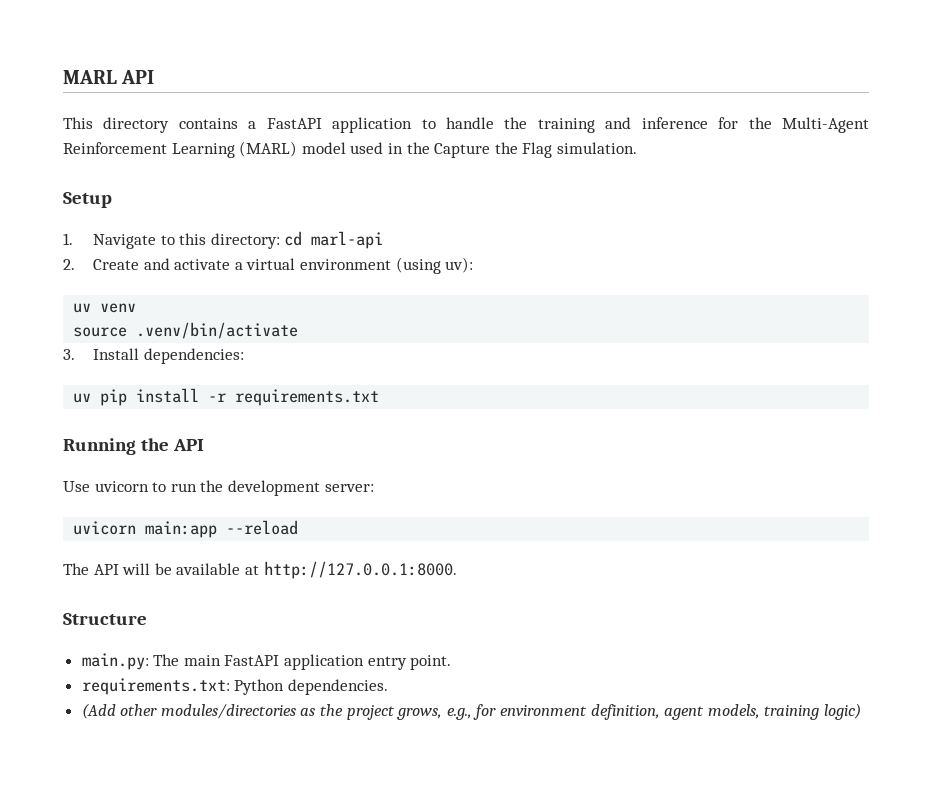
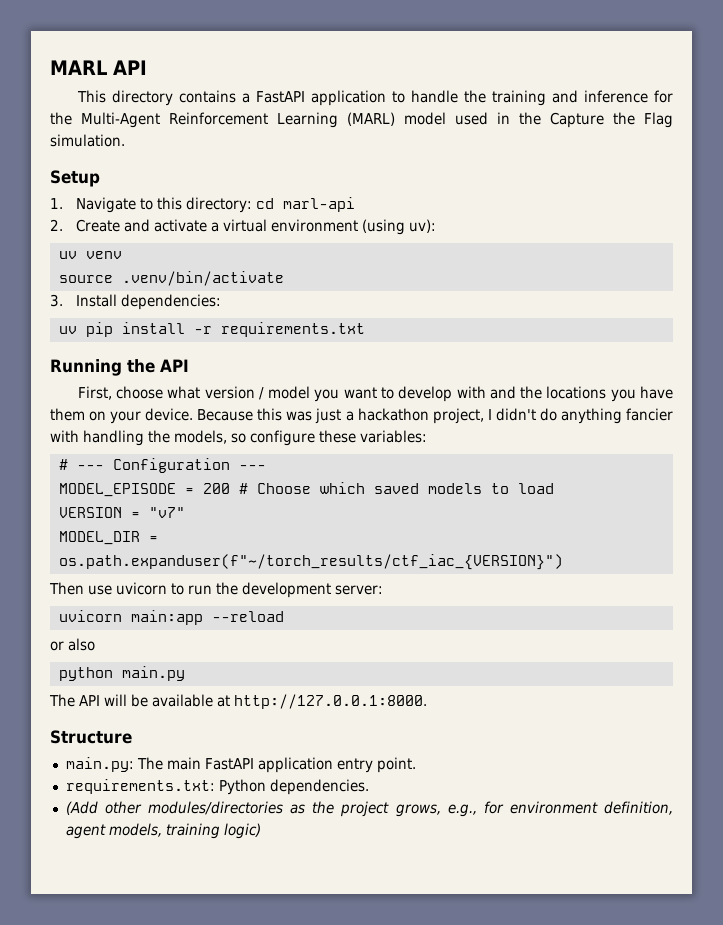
[63,481,90,492] Use -> [77,386,673,402] [50,408,673,424] [50,430,427,446] [58,458,266,473] [58,482,554,497] [58,507,185,518] [58,531,158,545] [58,554,563,570] [49,582,112,595] First, choose what version / model you want to develop with and the locations you have them on your device. Because this was just a hackathon project, I didn't do anything fancier with handling the models, so configure these variables: // # --- Configuration --- // MODEL_EPISODE = 200 # Choose which saved models to load // VERSION = "v7" // MODEL_DIR = os.path.expanduser(f"~/torch_results/ctf_iac_{VERSION}") // Then use
(299, 527) none -> [50,638,95,651] [58,666,185,681] // or also // python main.py

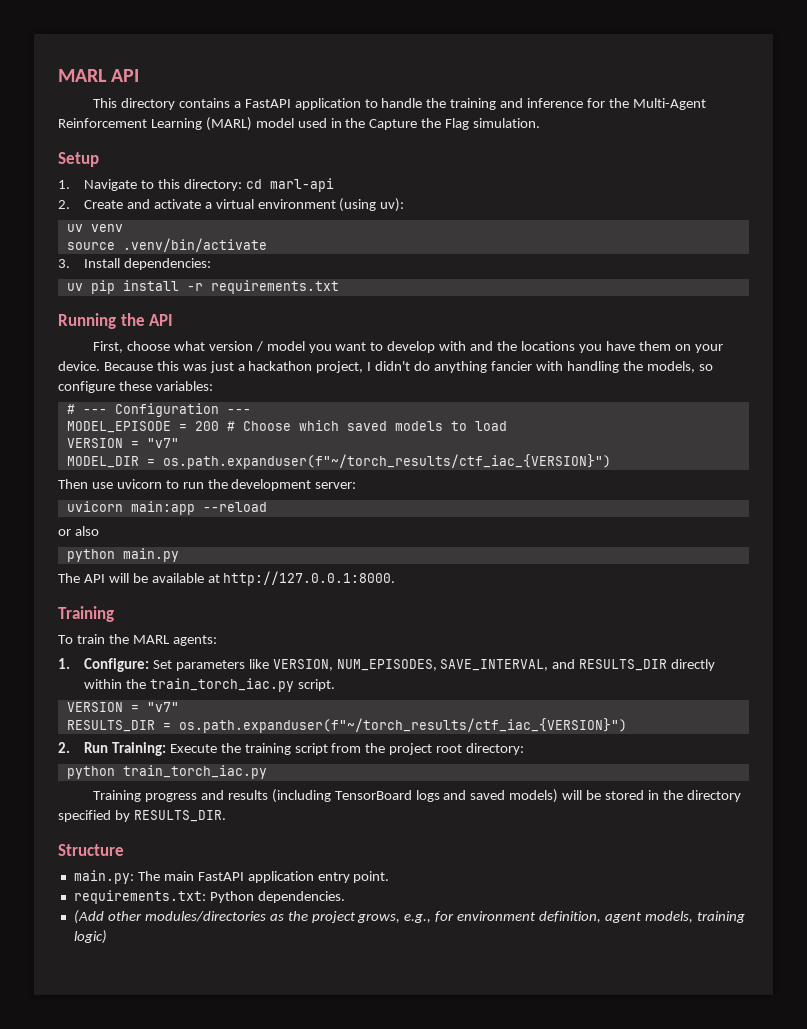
(427, 701) none -> [58,606,114,622] [58,634,217,646] [58,658,716,672] [83,678,335,692] [66,702,179,712] [66,718,627,733] [58,742,525,756] [66,765,267,779] [93,789,741,803] [58,810,226,822] // Training // To train the MARL agents: // 1. Configure: Set parameters like VERSION, NUM_EPISODES, SAVE_INTERVAL, and RESULTS_DIR directly within the train_torch_iac.py script. // VERSION = "v7" // RESULTS_DIR = os.path.expanduser(f"~/torch_results/ctf_iac_{VERSION}") // 2. Run Training: Execute the training script from the project root directory: // python train_torch_iac.py // Training progress and results (including TensorBoard logs and saved models) will be stored in the directory specified by RESULTS_DIR.

